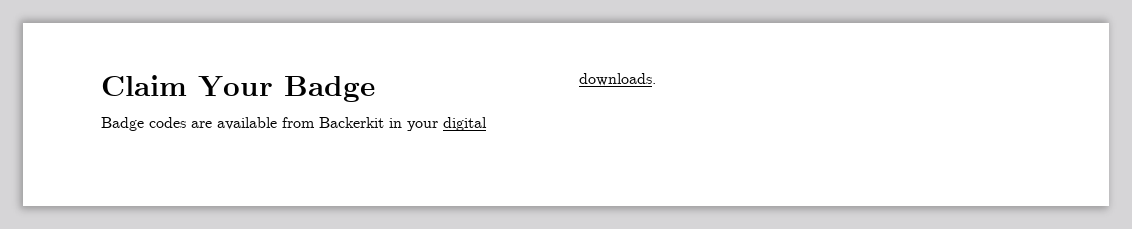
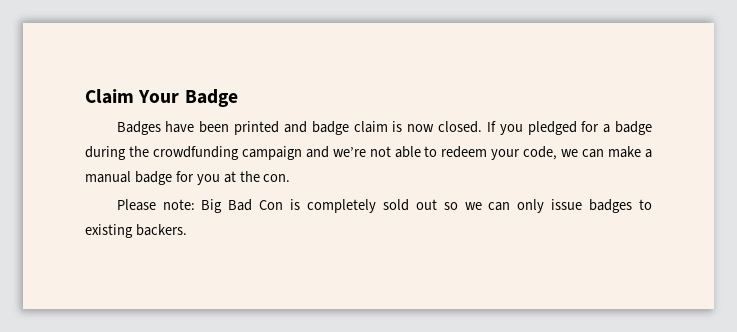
[101,117,487,131] [579,73,656,86] Badge codes are available from Backerkit in your digital downloads. -> [116,121,652,135] [85,146,652,160] [85,171,291,185] [116,199,652,213] [85,224,187,238] Badges have been printed and badge claim is now closed. If you pledged for a badge during the crowdfunding campaign and we’re not able to redeem your code, we can make a manual badge for you at the con. // Please note: Big Bad Con is completely sold out so we can only issue badges to existing backers.

